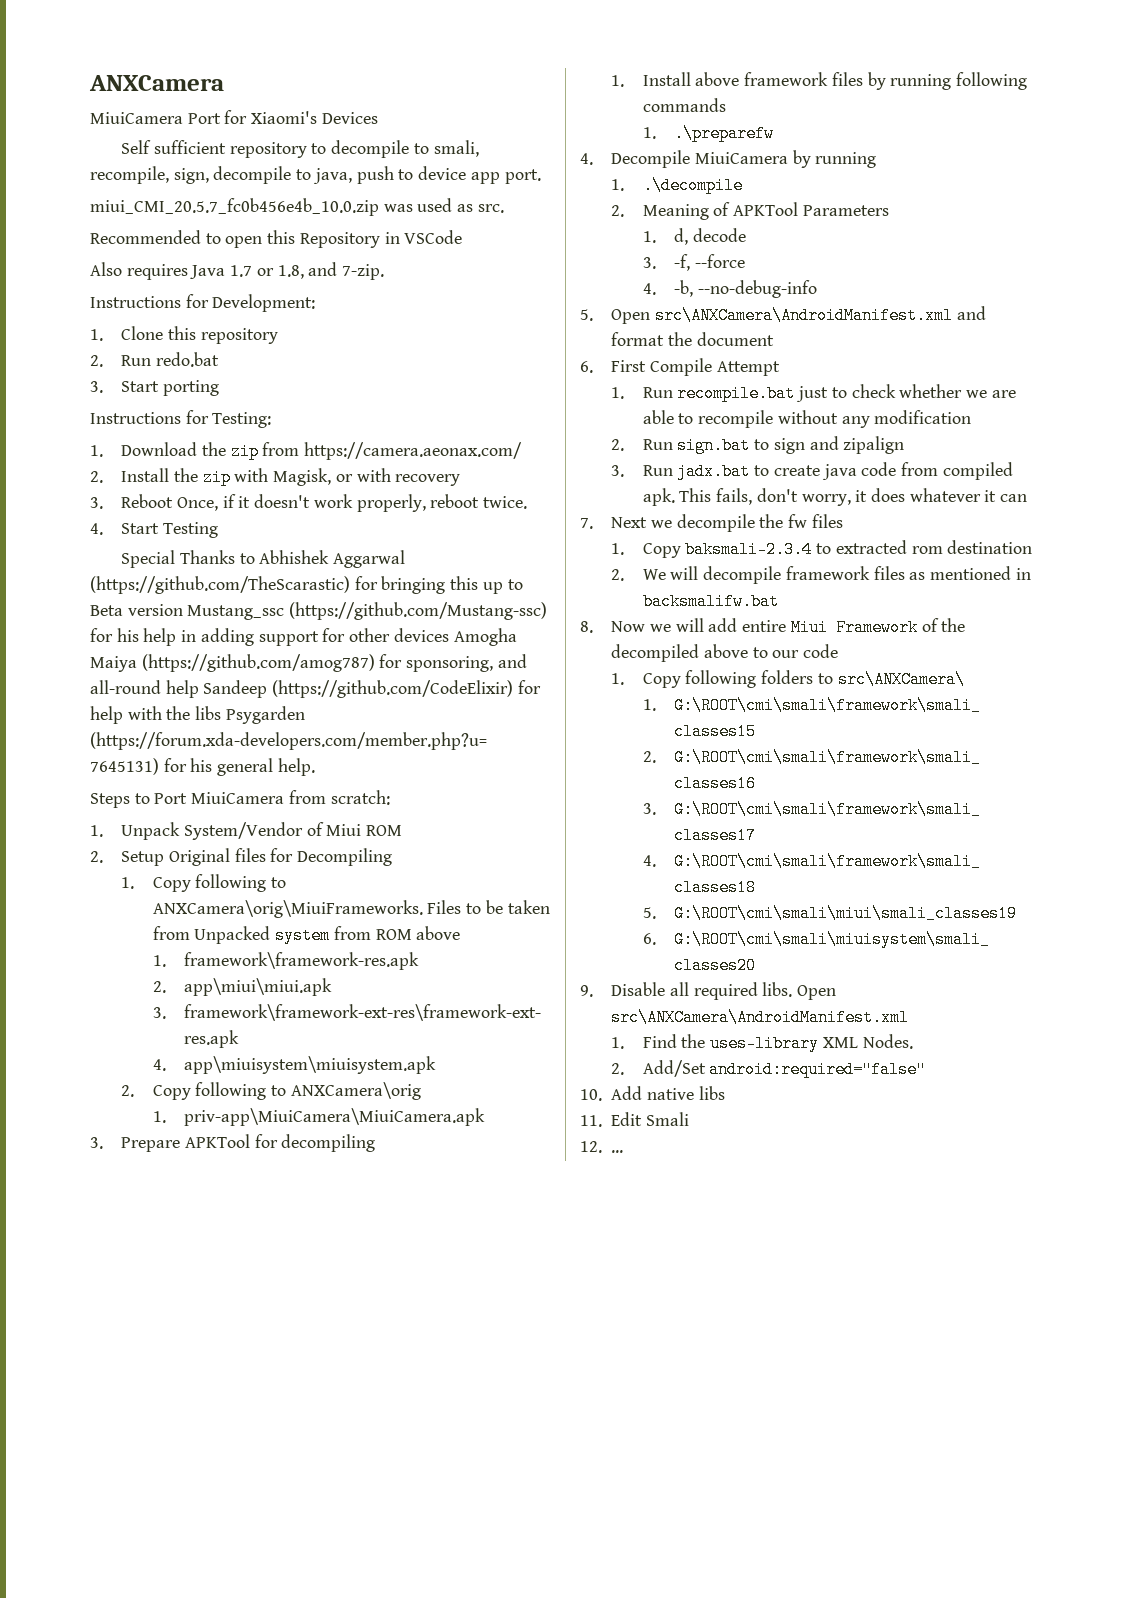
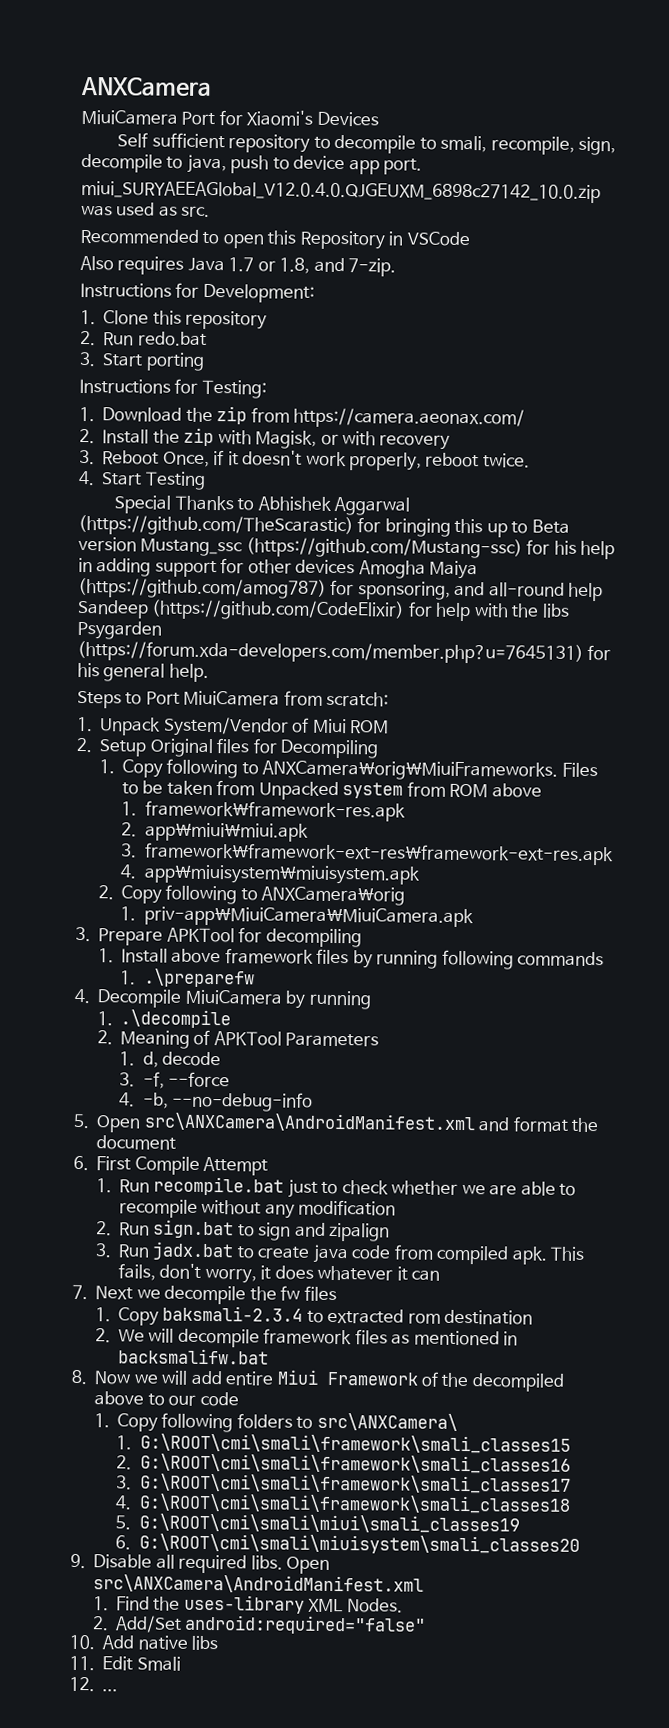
[90,198,379,216] miui_CMI_20.5.7_fc0b456e4b_10.0.zip -> [81,180,601,204] miui_SURYAEEAGlobal_V12.0.4.0.QJGEUXM_6898c27142_10.0.zip

